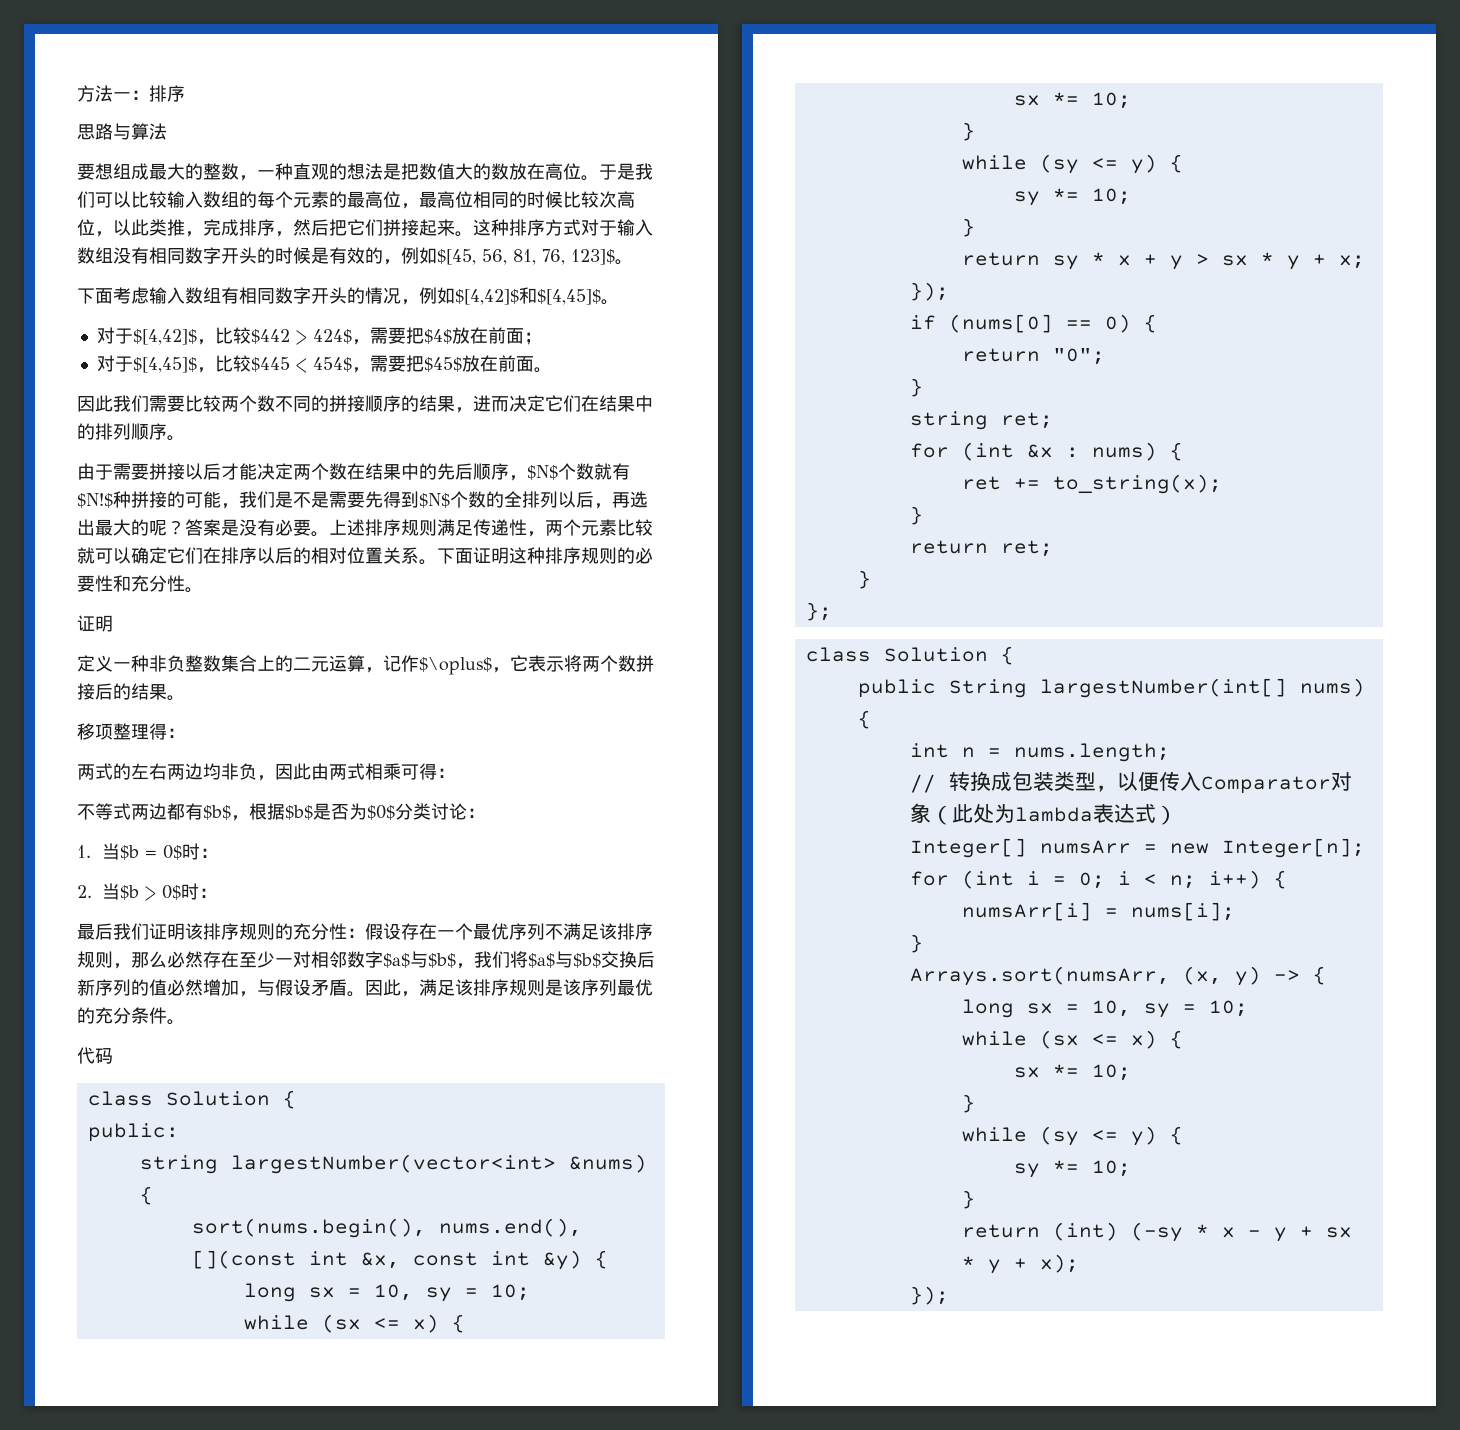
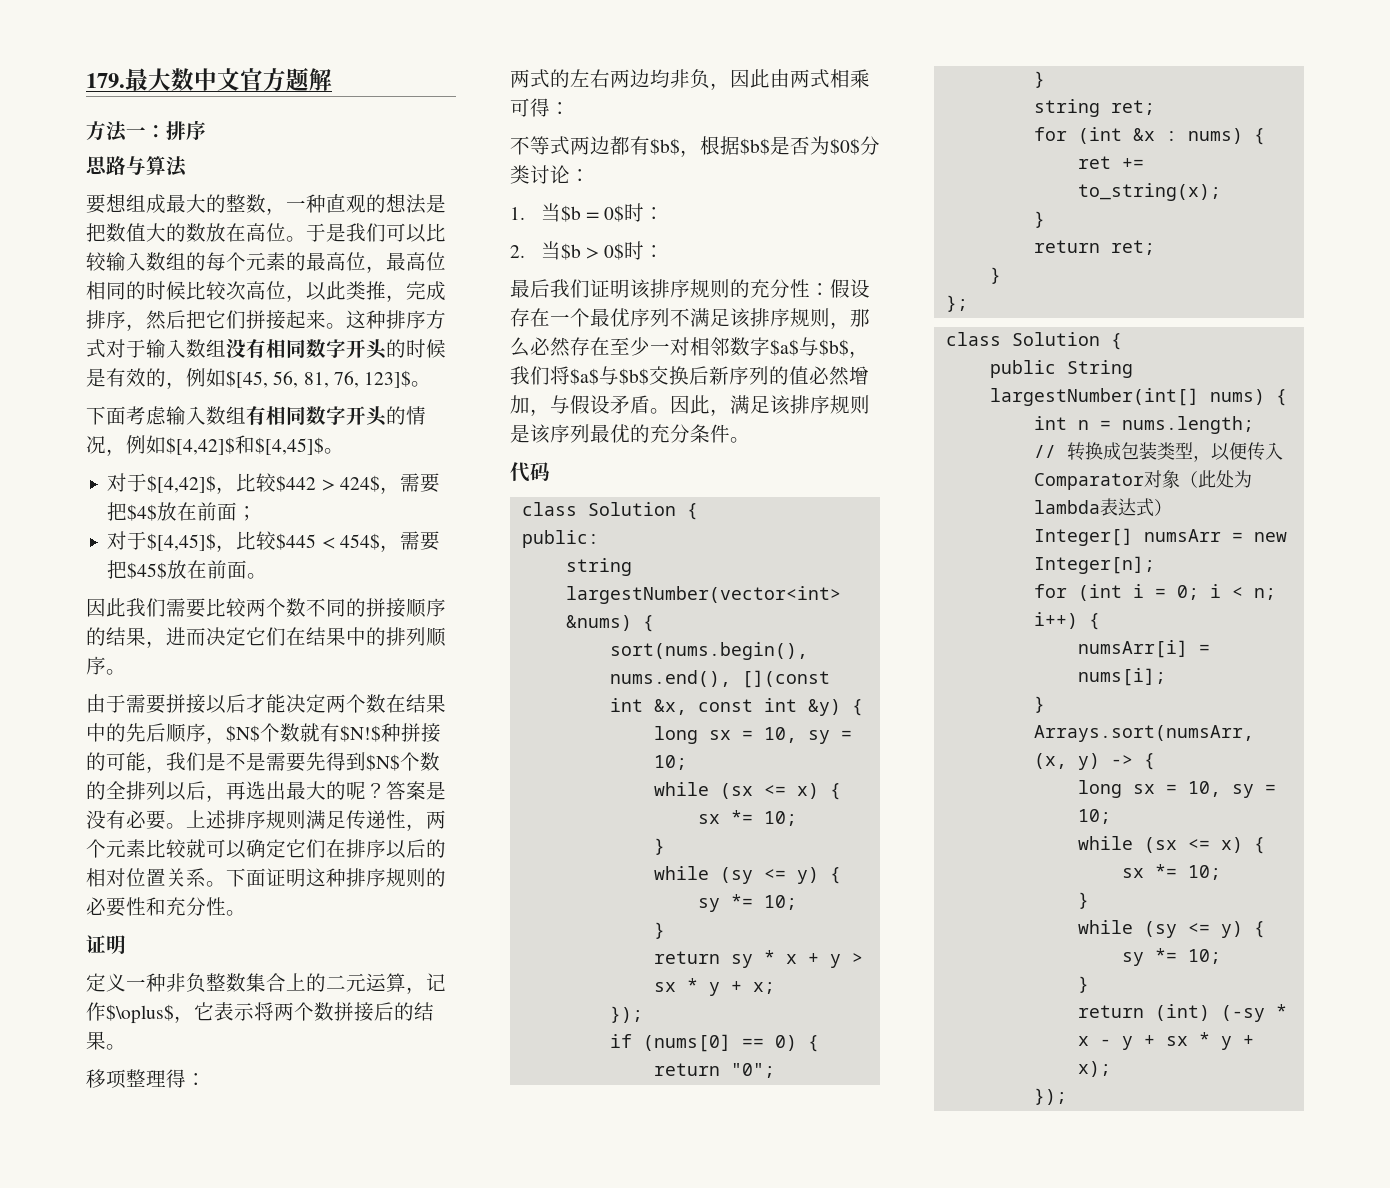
(77, 93) none -> [86,67,332,91] 179.最大数中文官方题解 //

